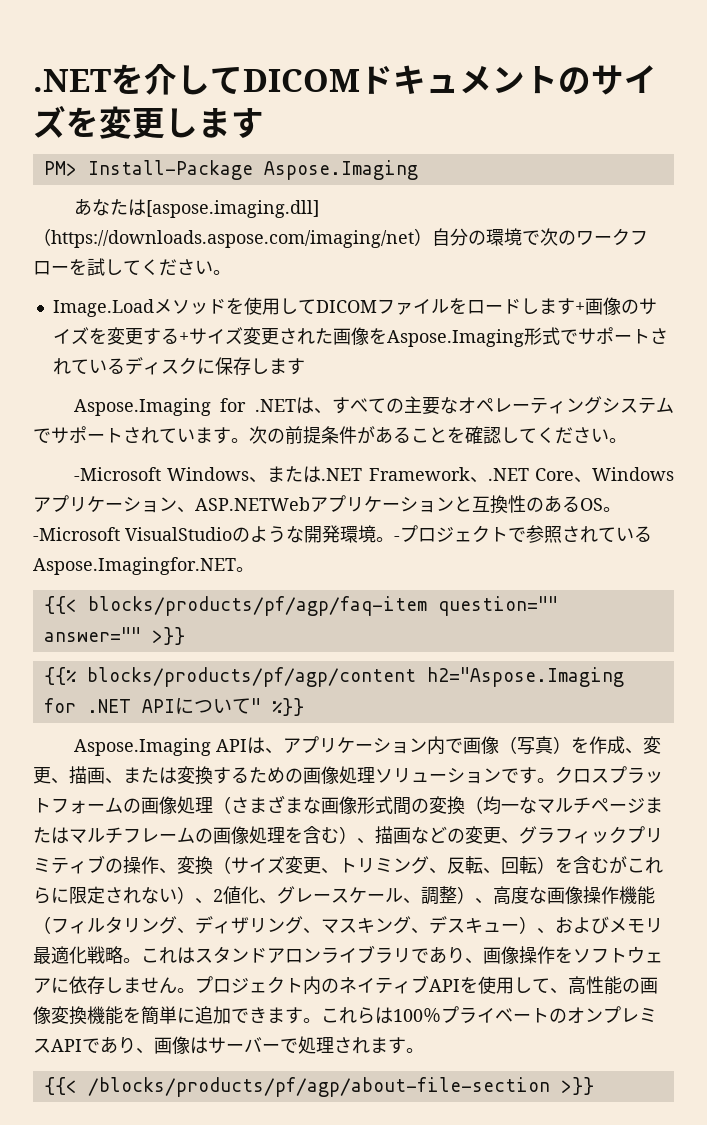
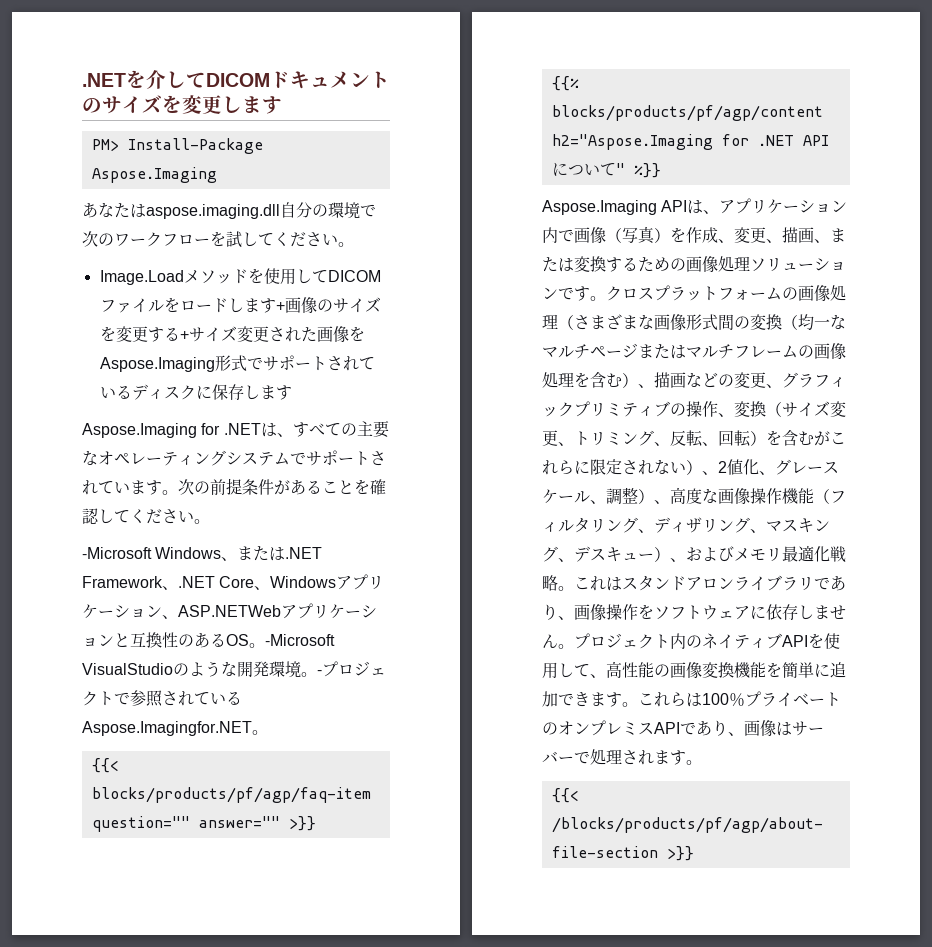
[145,200,319,218] [33,228,432,248] [aspose.imaging.dll]（https://downloads.aspose.com/imaging/net） -> [146,204,280,219] aspose.imaging.dll

